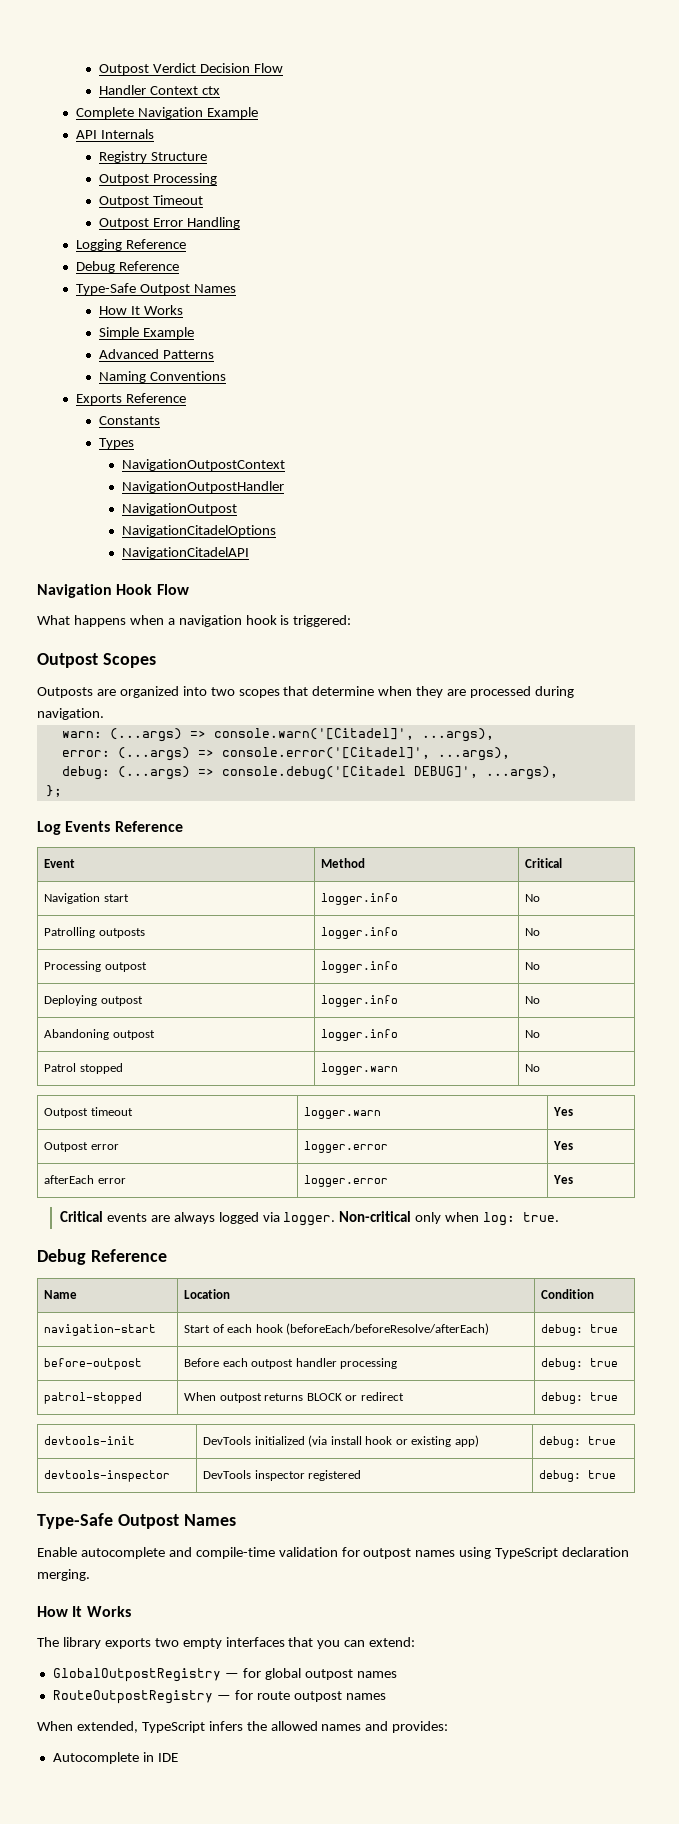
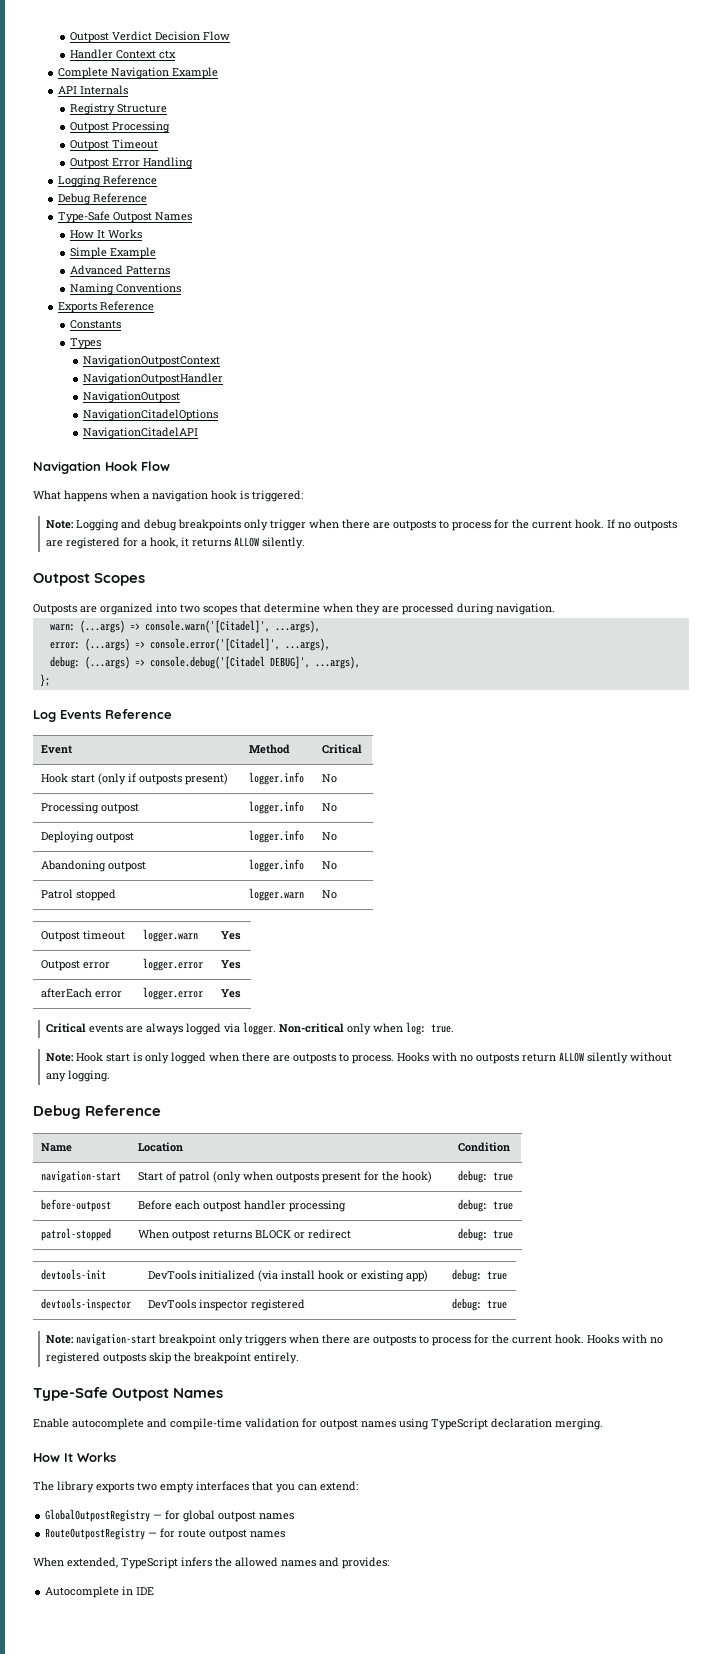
(352, 621) none -> [45,519,677,531] [45,537,305,549] // Note: Logging and debug breakpoints only trigger when there are outposts to process for the current hook. If no outposts are registered for a hook, it returns ALLOW silently.
[44,893,129,904] [321,893,399,905] [525,894,541,902] [44,927,145,938] Navigation start | logger.info | No // Patrolling outposts -> [41,773,229,785] Hook start (only if outposts present)
(560, 1217) none -> [45,1052,672,1064] [45,1070,110,1082] // Note: Hook start is only logged when there are outposts to process. Hooks with no outposts return ALLOW silently without any logging.
[227,1323,490,1335] each hook (beforeEach/beforeResolve/afterEach) -> [179,1171,433,1183] patrol (only when outposts present for the hook)
(617, 1474) none -> [45,1334,663,1346] [45,1352,299,1364] // Note: navigation-start breakpoint only triggers when there are outposts to process for the current hook. Hooks with no registered outposts skip the breakpoint entirely.

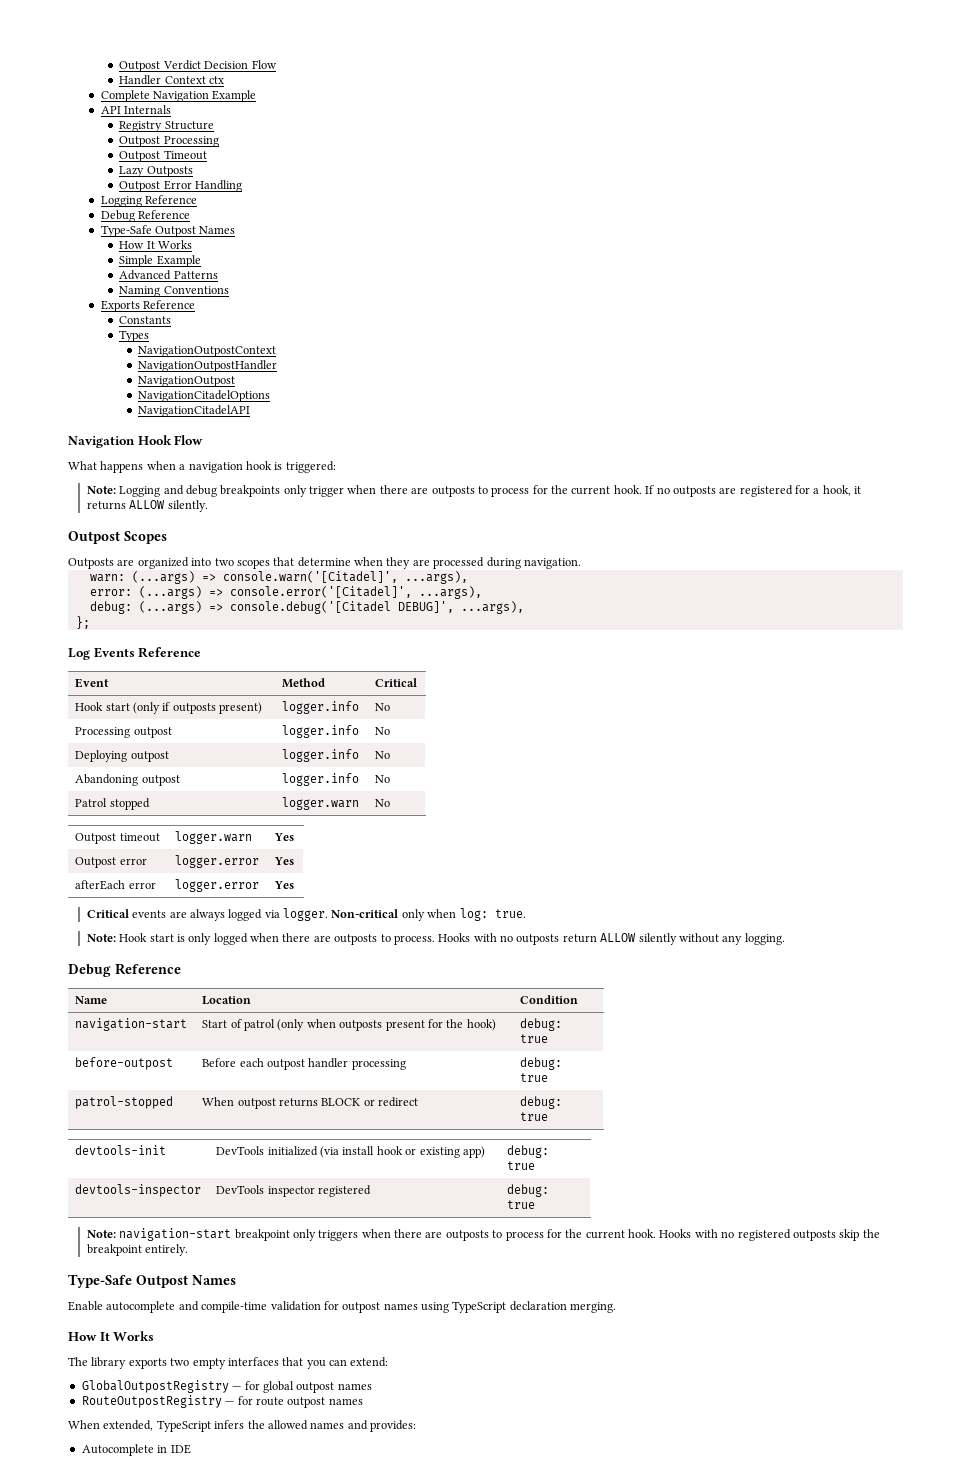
(159, 144) none -> [119,166,193,177] // Lazy Outposts

